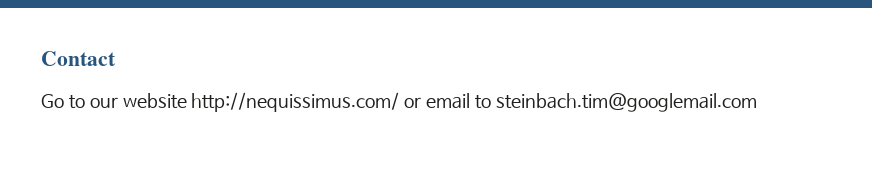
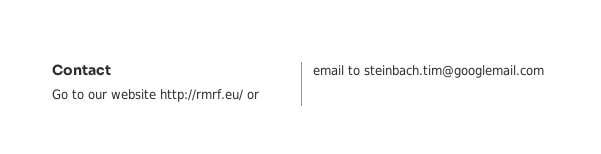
[191,92,400,112] http://nequissimus.com/ -> [160,89,243,102] http://rmrf.eu/

